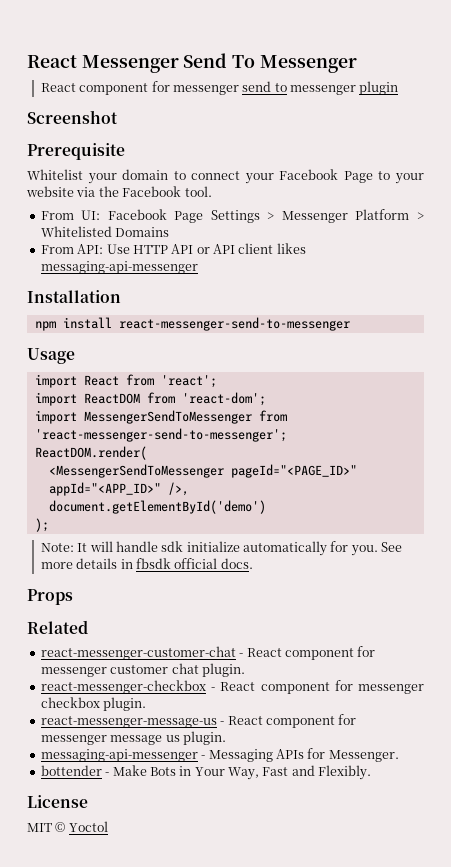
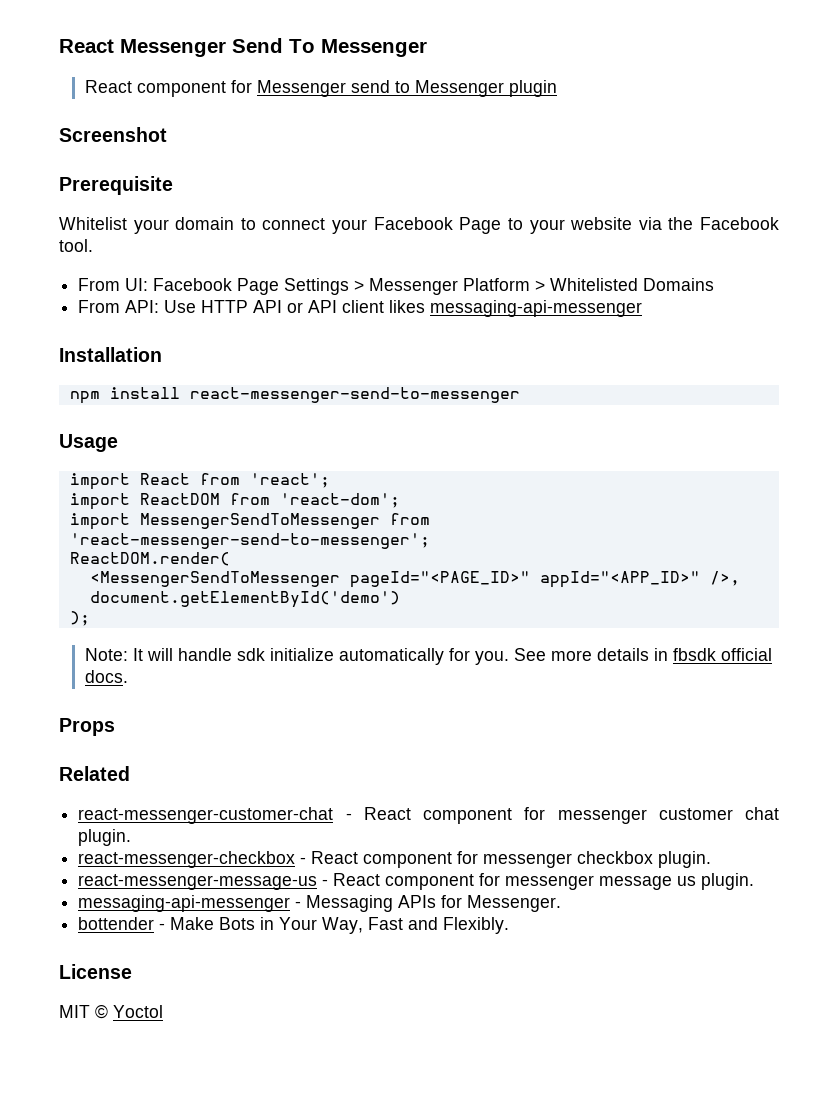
[172,85,239,95] messenger -> [256,80,346,97] Messenger
[290,85,357,95] messenger -> [414,80,504,97] Messenger

